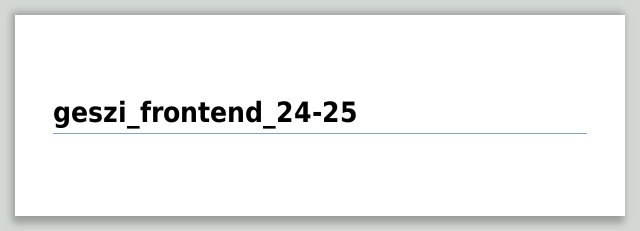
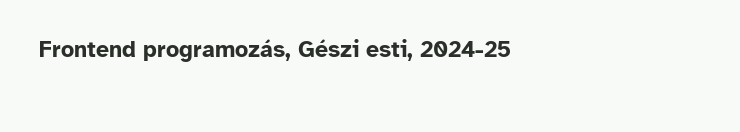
[53,100,358,129] geszi_frontend_24-25 -> [39,39,511,62] Frontend programozás, Gészi esti, 2024-25

